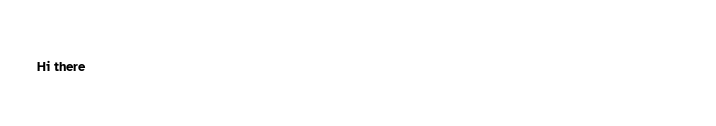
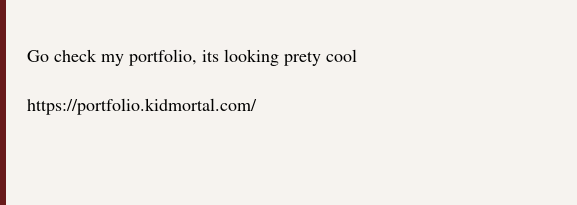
[37,60,86,71] Hi there -> [27,49,357,66] [27,98,257,115] Go check my portfolio, its looking prety cool // https://portfolio.kidmortal.com/

